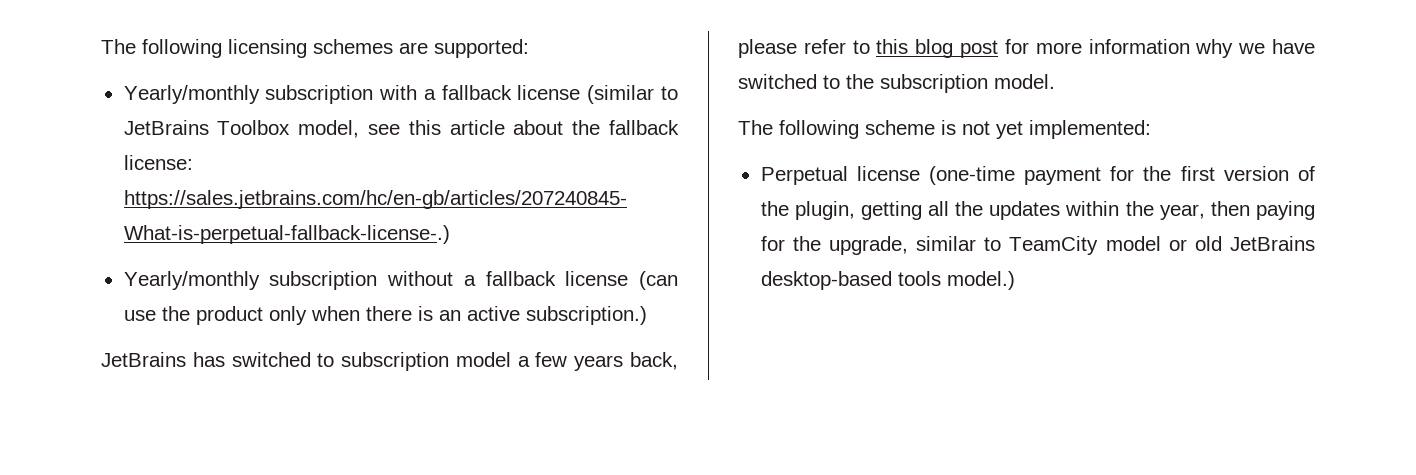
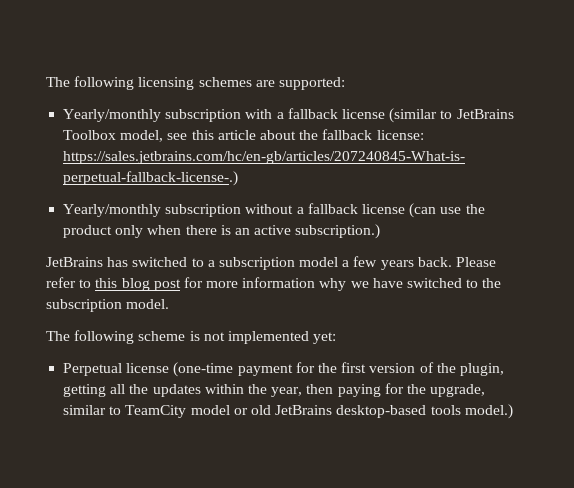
(335, 360) none -> [207,260,215,267] a
[630,352,678,370] [738,39,797,58] back, please -> [417,257,497,267] back. Please
[996,120,1151,139] yet implemented: -> [227,331,337,344] implemented yet:

